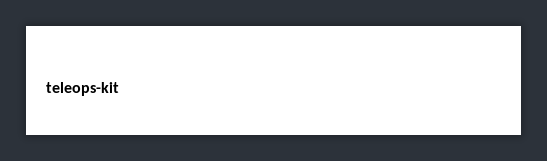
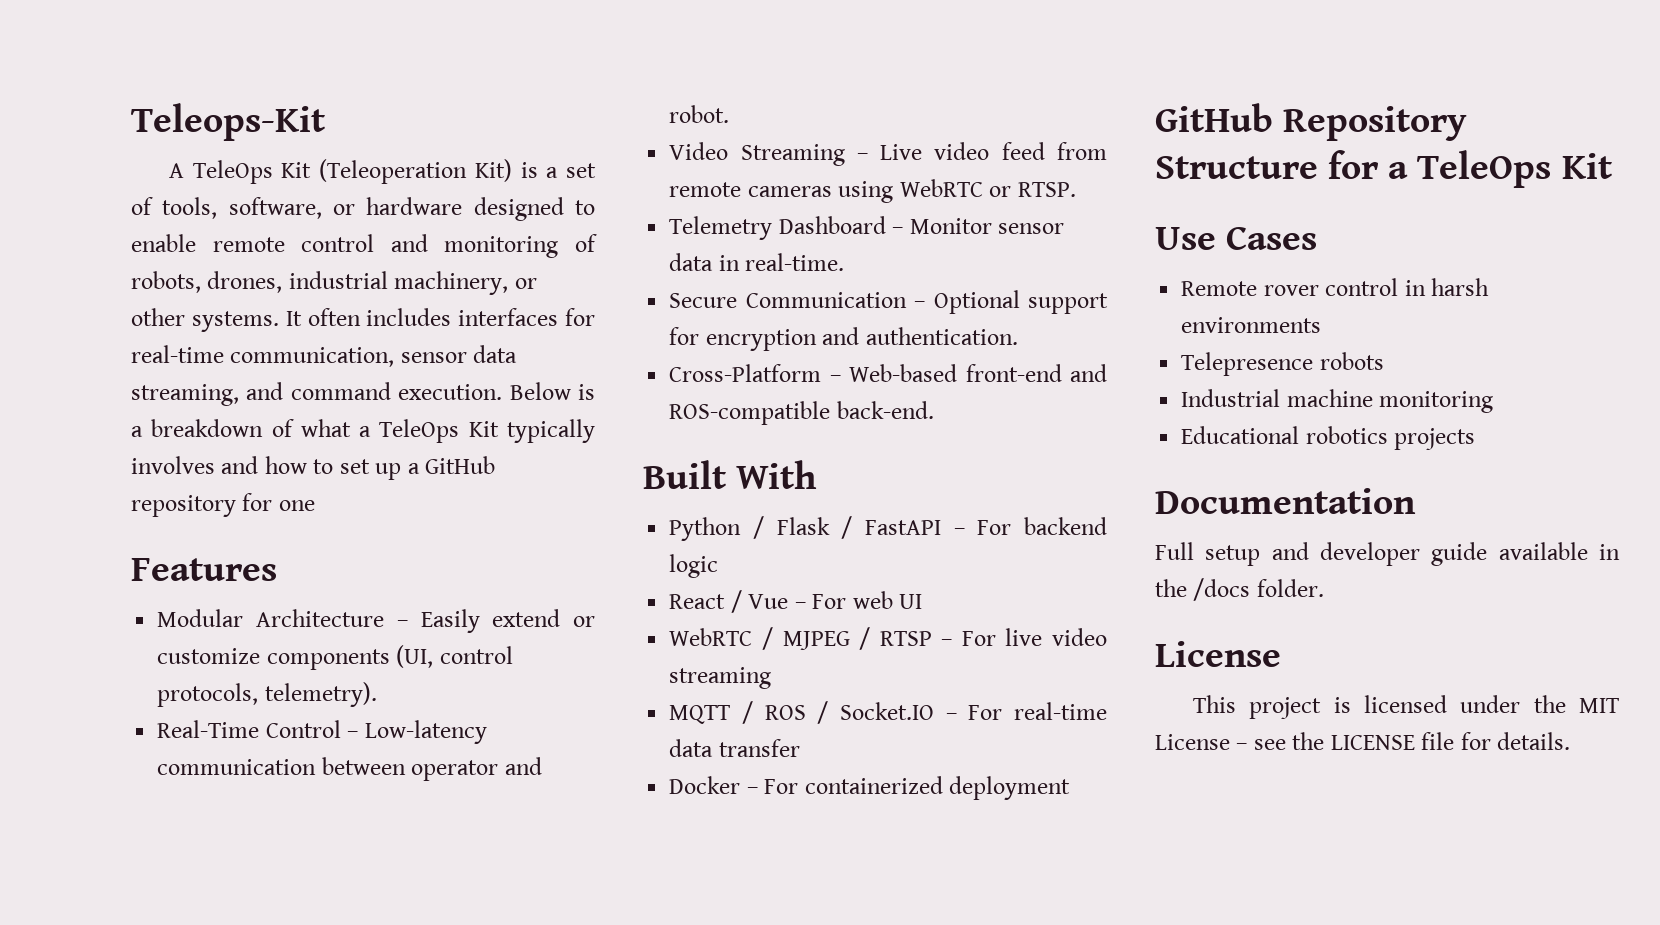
[46,82,119,96] teleops-kit -> [131,103,326,141] [168,159,596,184] [131,197,595,221] [131,234,597,258] [131,271,537,295] [131,308,595,332] [131,345,518,367] [131,382,595,406] [131,419,595,443] [131,456,496,480] [131,493,315,517] [131,558,277,581] [157,609,596,633] [157,645,513,670] [157,682,377,707] [157,720,487,744] [157,757,542,781] [669,105,730,123] [669,142,1107,166] [669,179,1076,203] [669,216,1065,240] [669,253,845,271] [669,290,1108,314] [669,327,1018,351] [669,364,1107,382] [669,401,934,425] [643,460,818,489] [669,516,1107,541] [669,554,719,578] [669,590,923,613] [669,627,1107,650] [669,667,772,689] [669,701,1107,724] [669,739,800,757] [669,776,1071,800] [1155,103,1468,141] [1155,150,1613,188] [1155,226,1318,250] [1181,278,1490,296] [1181,317,1322,333] [1181,352,1384,376] [1181,389,1494,413] [1181,426,1476,450] [1155,488,1416,514] [1155,542,1620,566] [1155,578,1324,601] [1155,641,1281,667] [1192,695,1619,719] [1155,732,1571,750] Teleops-Kit // A TeleOps Kit (Teleoperation Kit) is a set of tools, software, or hardware designed to enable remote control and monitoring of robots, drones, industrial machinery, or other systems. It often includes interfaces for real-time communication, sensor data streaming, and command execution. Below is a breakdown of what a TeleOps Kit typically involves and how to set up a GitHub repository for one // Features // Modular Architecture – Easily extend or customize components (UI, control protocols, telemetry). // Real-Time Control – Low-latency communication between operator and robot. // Video Streaming – Live video feed from remote cameras using WebRTC or RTSP. // Telemetry Dashboard – Monitor sensor data in real-time. // Secure Communication – Optional support for encryption and authentication. // Cross-Platform – Web-based front-end and ROS-compatible back-end. // Built With // Python / Flask / FastAPI – For backend logic // React / Vue – For web UI // WebRTC / MJPEG / RTSP – For live video streaming // MQTT / ROS / Socket.IO – For real-time data transfer // Docker – For containerized deployment // GitHub Repository Structure for a TeleOps Kit // Use Cases // Remote rover control in harsh environments // Telepresence robots // Industrial machine monitoring // Educational robotics projects // Documentation // Full setup and developer guide available in the /docs folder. // License // This project is licensed under the MIT License – see the LICENSE file for details.

